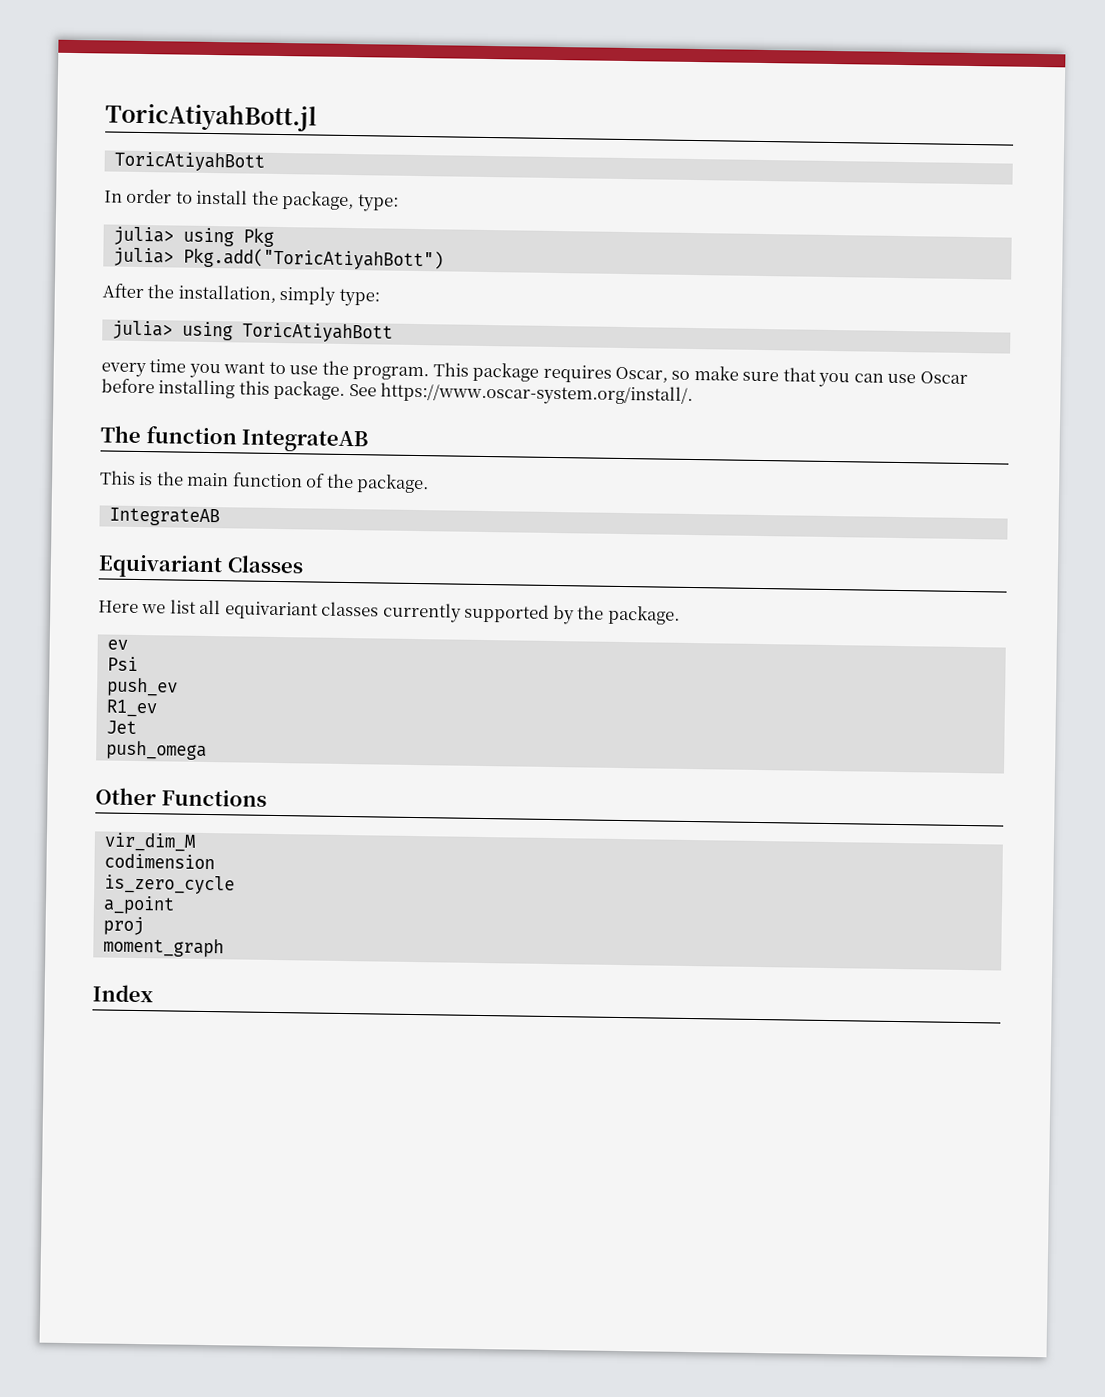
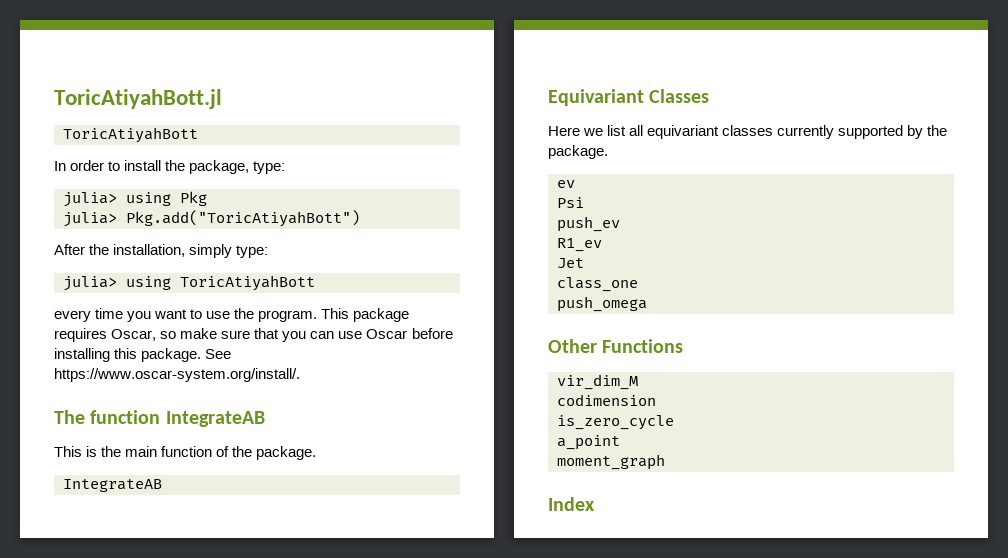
(137, 727) none -> [557,277,638,292] // class_one
[102,916,144,936] // proj -> (620, 442) none

